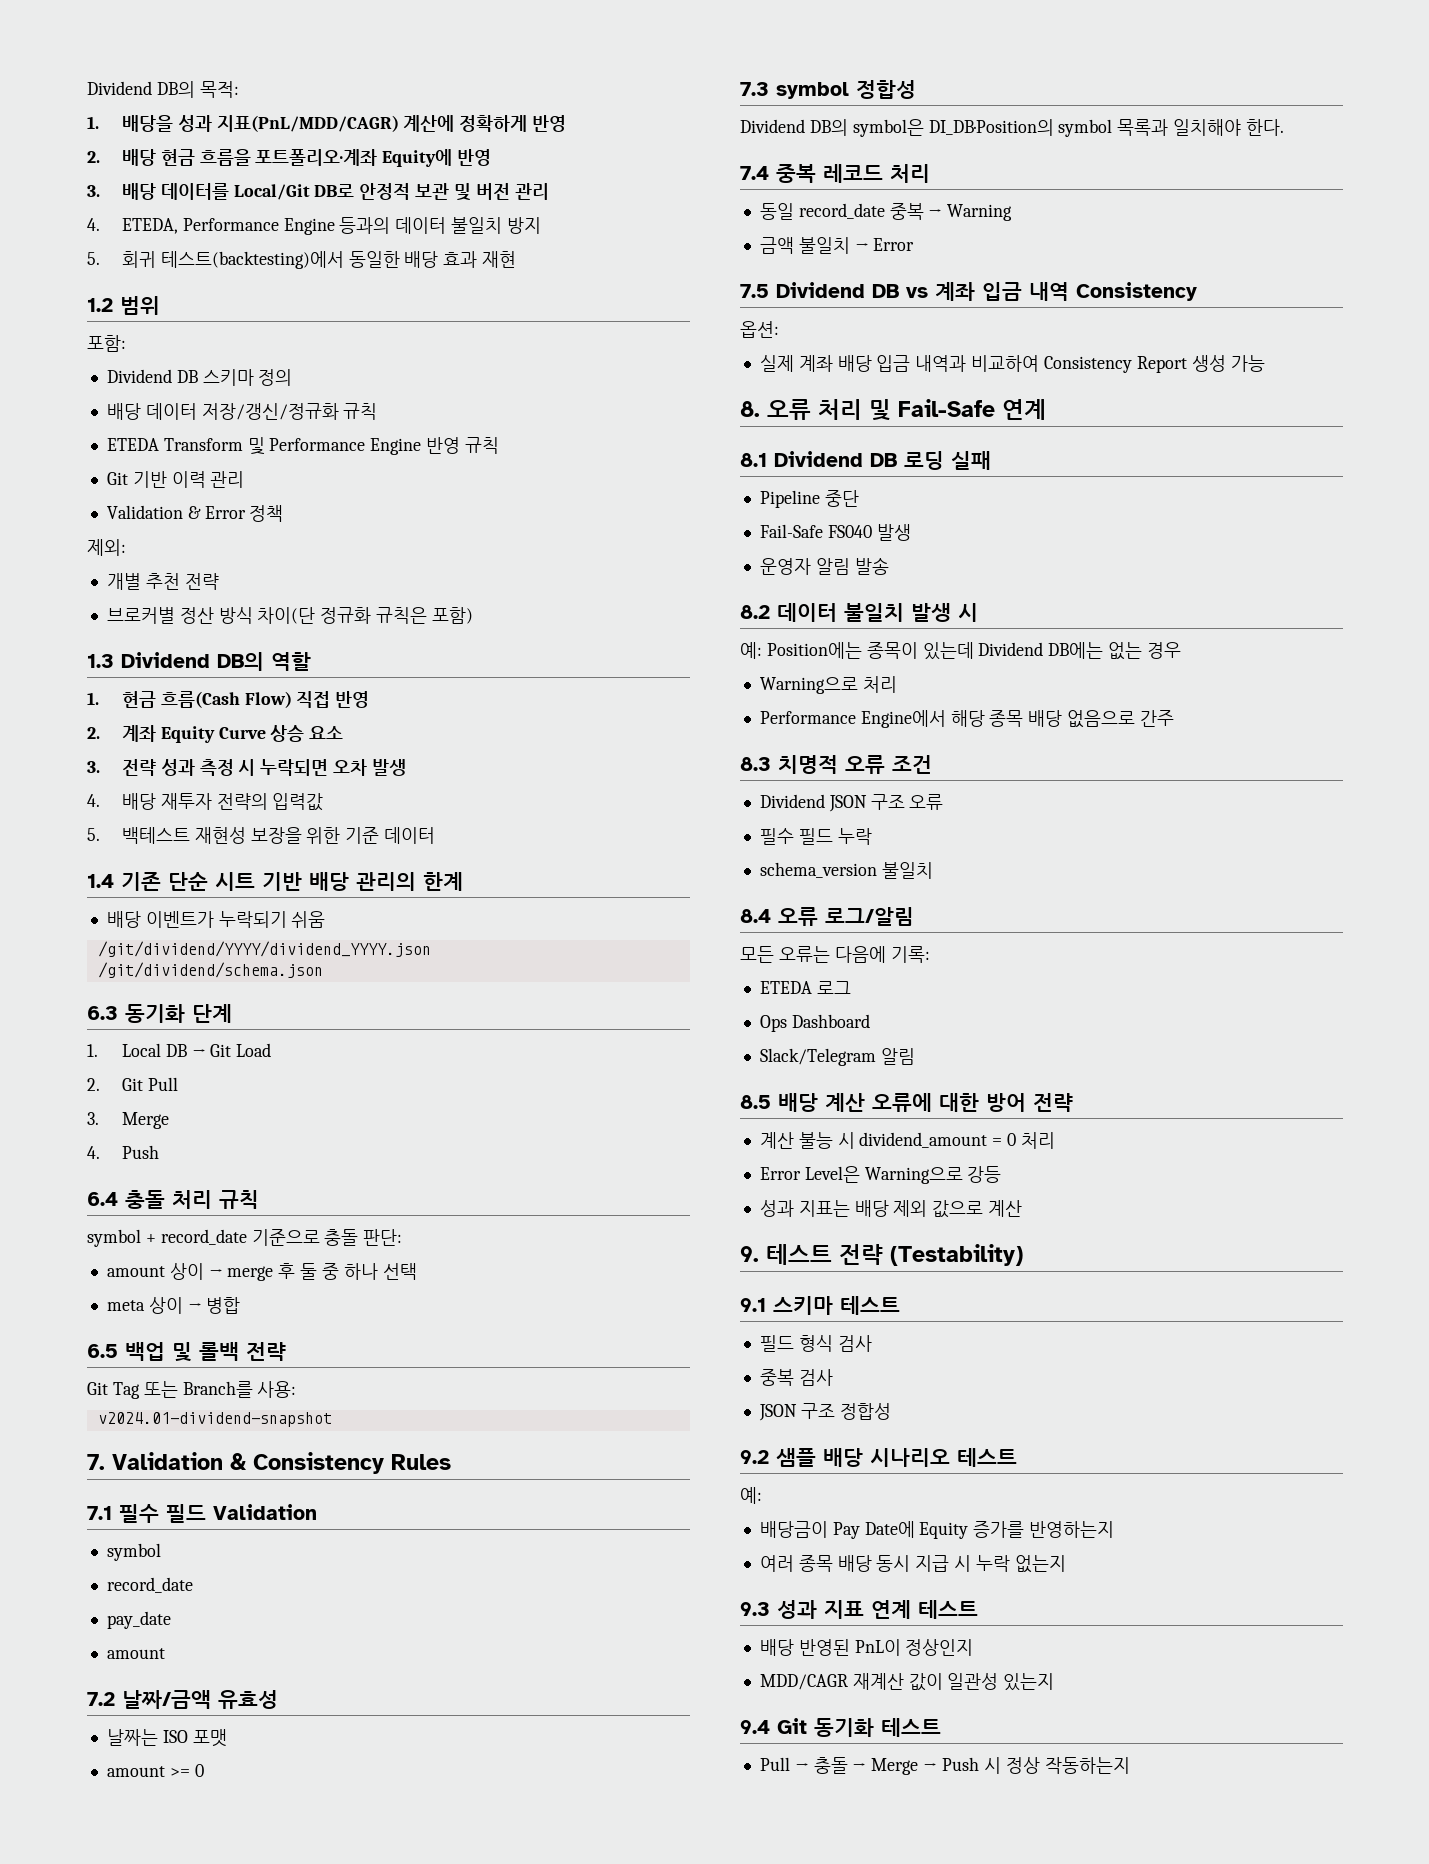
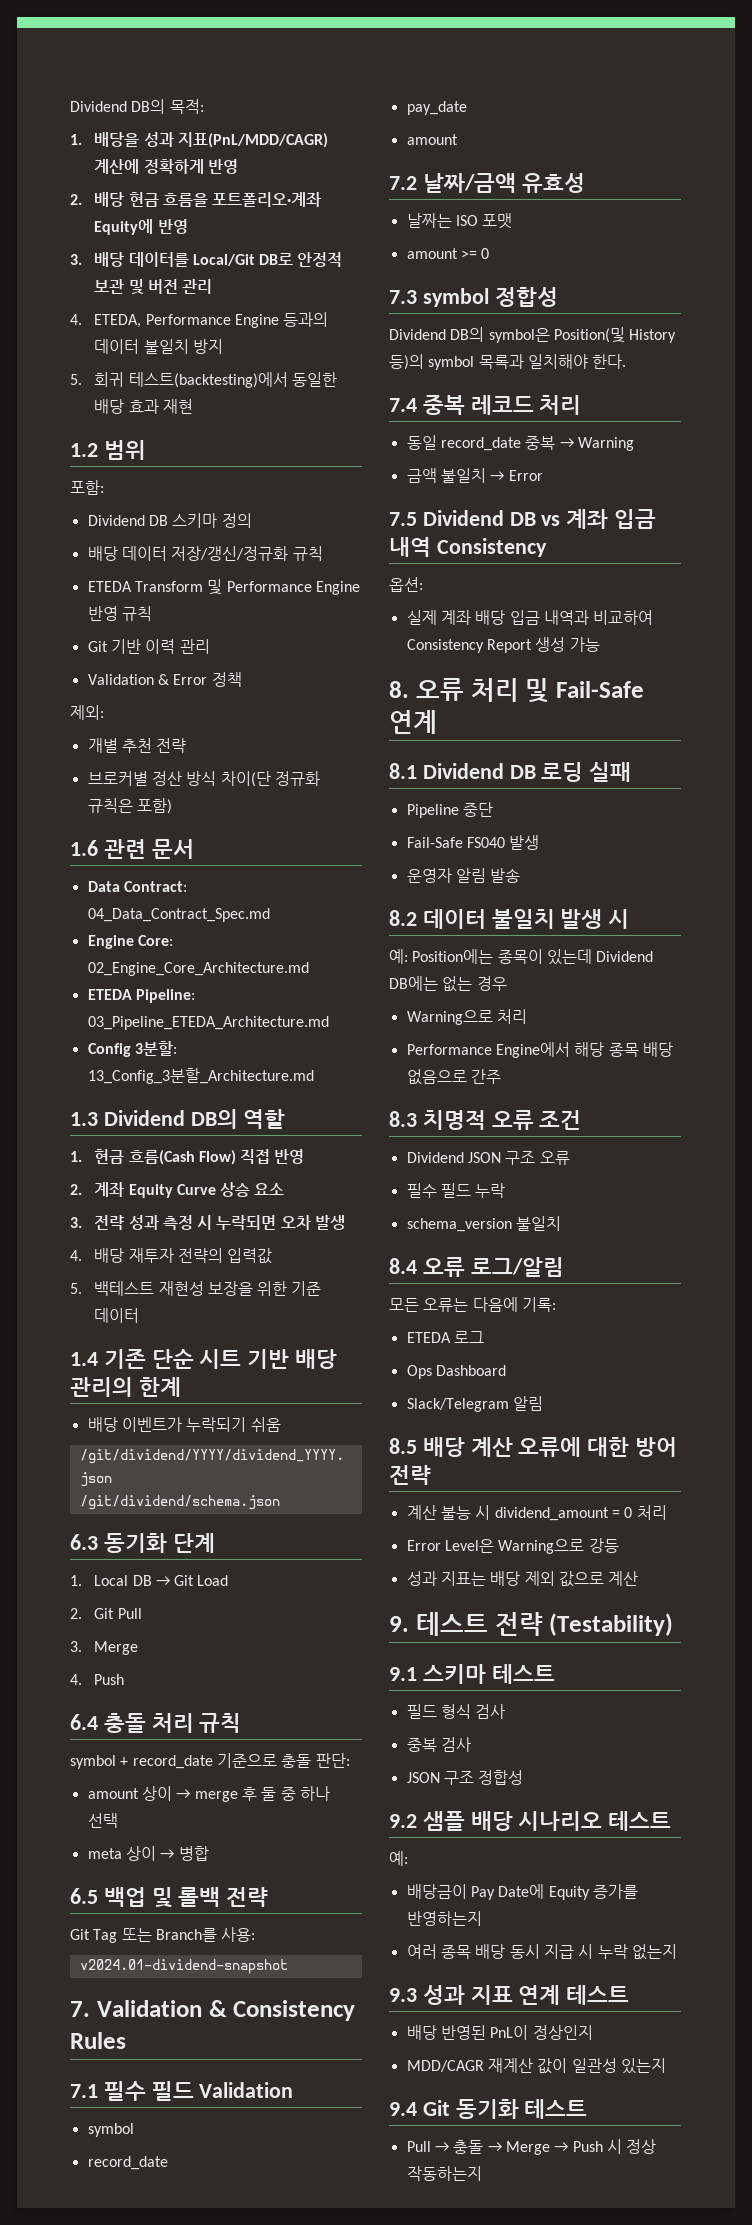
(473, 615) none -> [70,839,194,859] [87,881,187,892] [87,908,270,922] [87,935,173,949] [87,962,309,976] [87,989,195,1003] [87,1016,329,1030] [87,1041,177,1057] [87,1068,314,1084] // 1.6 관련 문서 // Data Contract: 04_Data_Contract_Spec.md // Engine Core: 02_Engine_Core_Architecture.md // ETEDA Pipeline: 03_Pipeline_ETEDA_Architecture.md // Config 3분할: 13_Config_3분할_Architecture.md
[928,119,1054,136] DI_DB·Position의 -> [553,327,677,343] [389,354,424,370] Position(및 History 등)의

